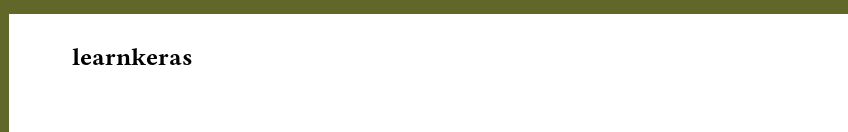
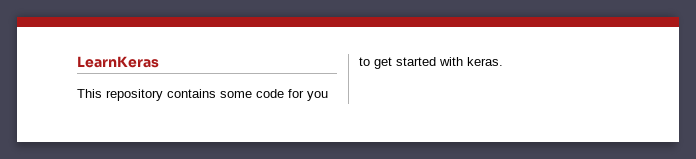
[72,48,193,65] learnkeras -> [77,56,159,68] [77,89,328,101] [359,57,503,69] LearnKeras // This repository contains some code for you to get started with keras.

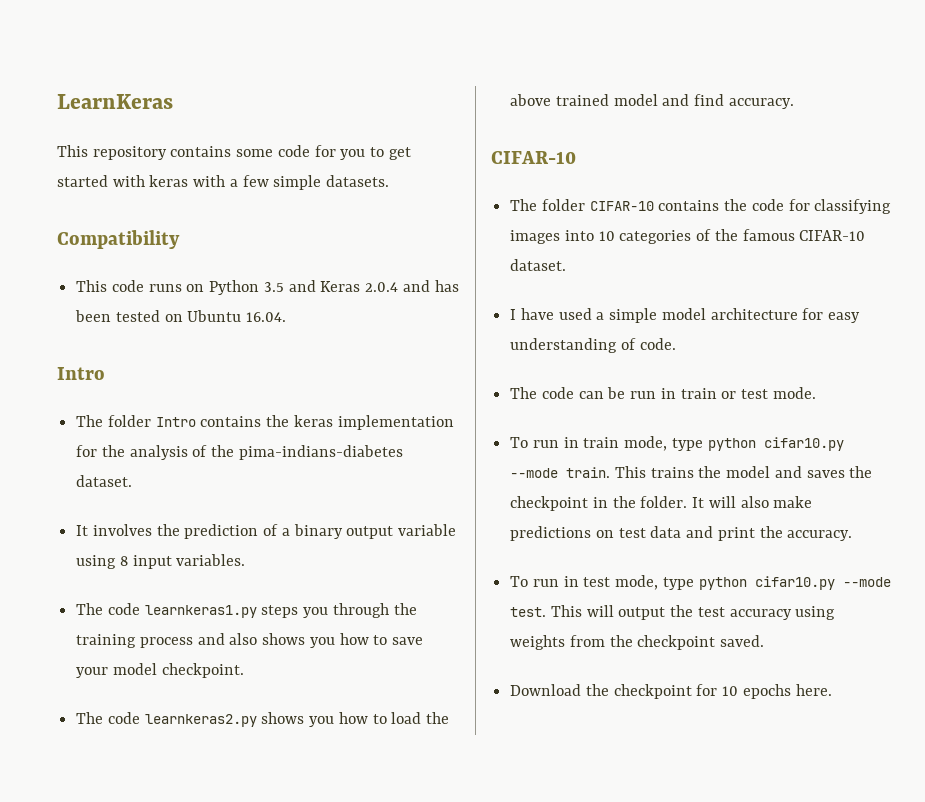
[467,57,503,66] keras. -> [149,175,390,190] [57,230,180,249] [76,280,459,295] [75,310,287,322] [57,367,105,380] [76,415,454,430] [76,445,403,460] [76,475,133,487] [76,524,457,539] [76,554,246,569] [76,603,417,618] [76,633,424,648] [76,663,244,678] [76,712,450,727] [510,94,794,109] [491,151,576,164] [510,199,892,214] [510,229,866,244] [510,259,567,271] [510,308,861,323] [510,338,676,353] [510,387,816,399] [510,436,844,451] [510,466,873,478] [510,496,813,511] [510,526,853,541] [510,575,891,590] [510,605,836,620] [510,635,765,650] [510,684,832,699] keras with a few simple datasets. // Compatibility // This code runs on Python 3.5 and Keras 2.0.4 and has been tested on Ubuntu 16.04. // Intro // The folder Intro contains the keras implementation for the analysis of the pima-indians-diabetes dataset. // It involves the prediction of a binary output variable using 8 input variables. // The code learnkeras1.py steps you through the training process and also shows you how to save your model checkpoint. // The code learnkeras2.py shows you how to load the above trained model and find accuracy. // CIFAR-10 // The folder CIFAR-10 contains the code for classifying images into 10 categories of the famous CIFAR-10 dataset. // I have used a simple model architecture for easy understanding of code. // The code can be run in train or test mode. // To run in train mode, type python cifar10.py --mode train. This trains the model and saves the checkpoint in the folder. It will also make predictions on test data and print the accuracy. // To run in test mode, type python cifar10.py --mode test. This will output the test accuracy using weights from the checkpoint saved. // Download the checkpoint for 10 epochs here.

